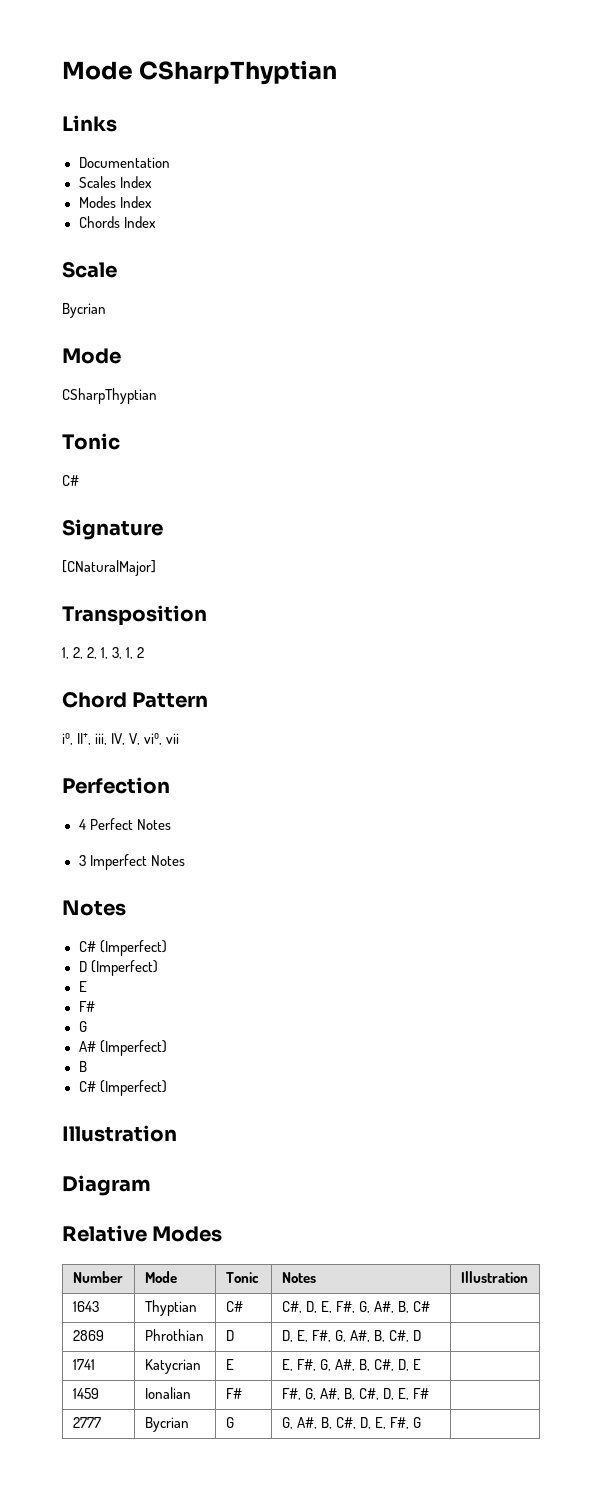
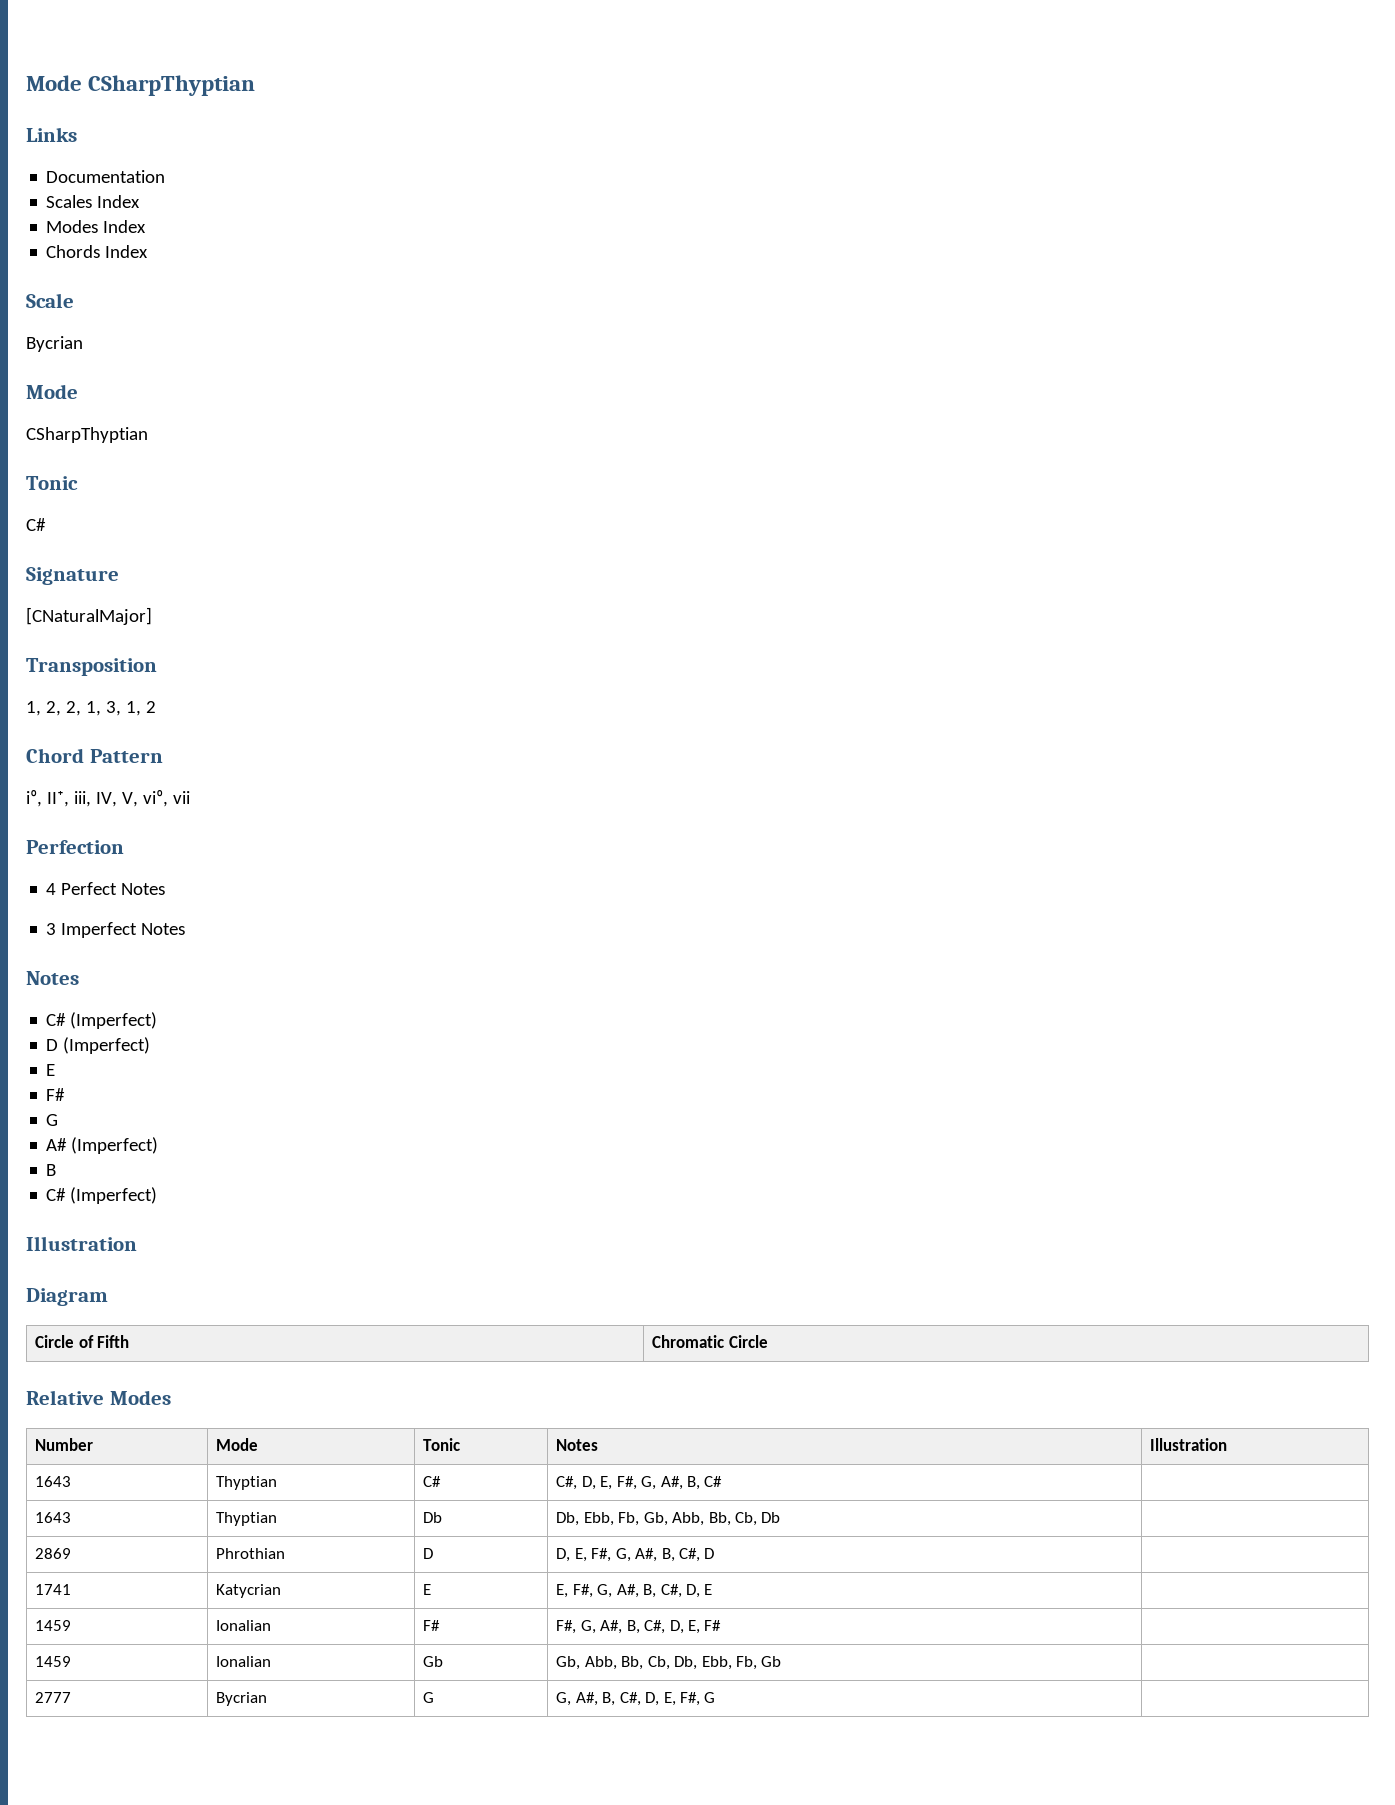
(151, 1185) none -> [35,1335,130,1348] [652,1335,768,1348] // Circle of Fifth | Chromatic Circle
(431, 1306) none -> [35,1512,72,1523] [216,1512,278,1526] [423,1512,443,1523] [556,1512,781,1526] // 1643 | Thyptian | Db | Db, Ebb, Fb, Gb, Abb, Bb, Cb, Db |
(430, 1393) none -> [35,1656,72,1667] [216,1656,272,1667] [423,1656,444,1667] [556,1656,782,1670] // 1459 | Ionalian | Gb | Gb, Abb, Bb, Cb, Db, Ebb, Fb, Gb |

